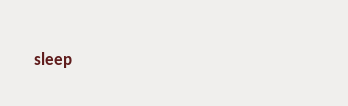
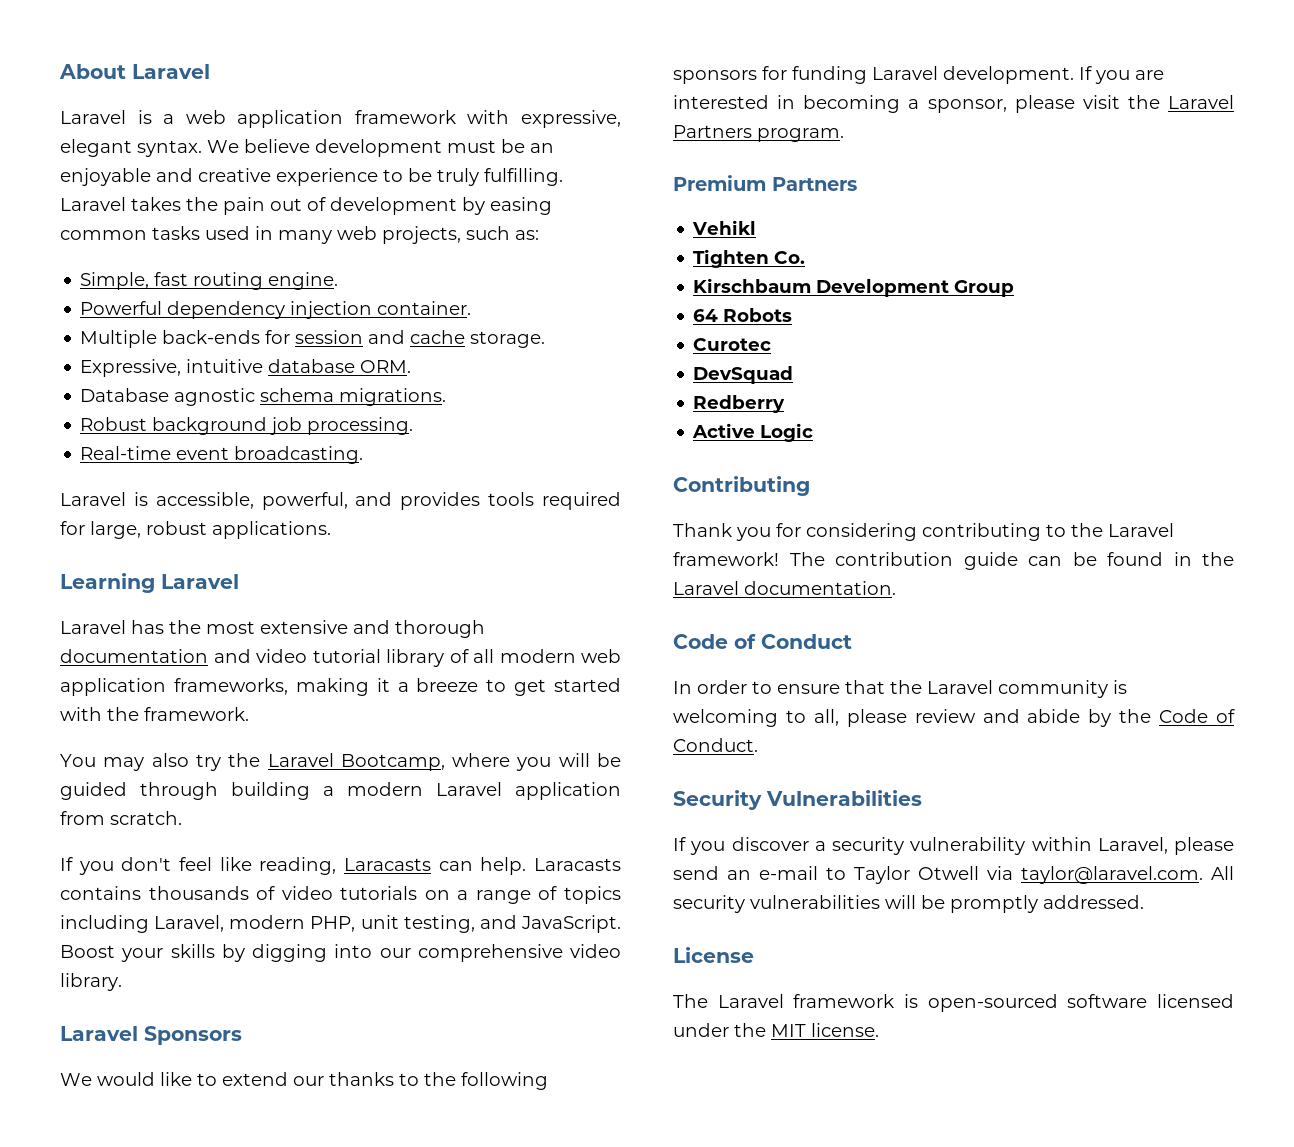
[34,52,72,68] sleep -> [59,64,210,79] [60,110,621,128] [60,139,554,157] [60,168,563,186] [60,197,552,215] [60,226,539,244] [80,272,339,290] [80,301,472,319] [80,330,546,348] [80,359,412,377] [80,388,447,406] [80,417,414,435] [80,446,364,464] [60,492,621,510] [60,521,331,539] [60,573,239,593] [60,620,485,638] [60,649,621,667] [60,678,621,696] [60,707,249,721] [60,753,621,771] [60,782,621,800] [60,811,182,825] [60,857,621,875] [60,886,621,904] [60,915,622,933] [60,944,621,962] [60,973,122,991] [60,1026,242,1045] [60,1072,548,1090] [673,66,1164,84] [673,95,1234,113] [673,125,844,142] [673,175,857,191] [692,220,757,235] [693,249,806,268] [693,278,1015,297] [693,308,793,322] [693,338,772,351] [693,366,794,384] [693,395,786,413] [692,423,814,442] [673,476,810,496] [673,523,1174,541] [673,552,1234,570] [673,581,896,595] [673,634,852,649] [673,680,1127,698] [673,709,1235,727] [673,738,758,752] [673,790,922,810] [673,837,1234,855] [673,866,1234,884] [673,895,1144,913] [673,947,754,963] [673,994,1234,1012] [673,1023,879,1037] About Laravel // Laravel is a web application framework with expressive, elegant syntax. We believe development must be an enjoyable and creative experience to be truly fulfilling. Laravel takes the pain out of development by easing common tasks used in many web projects, such as: // Simple, fast routing engine. // Powerful dependency injection container. // Multiple back-ends for session and cache storage. // Expressive, intuitive database ORM. // Database agnostic schema migrations. // Robust background job processing. // Real-time event broadcasting. // Laravel is accessible, powerful, and provides tools required for large, robust applications. // Learning Laravel // Laravel has the most extensive and thorough documentation and video tutorial library of all modern web application frameworks, making it a breeze to get started with the framework. // You may also try the Laravel Bootcamp, where you will be guided through building a modern Laravel application from scratch. // If you don't feel like reading, Laracasts can help. Laracasts contains thousands of video tutorials on a range of topics including Laravel, modern PHP, unit testing, and JavaScript. Boost your skills by digging into our comprehensive video library. // Laravel Sponsors // We would like to extend our thanks to the following sponsors for funding Laravel development. If you are interested in becoming a sponsor, please visit the Laravel Partners program. // Premium Partners // Vehikl // Tighten Co. // Kirschbaum Development Group // 64 Robots // Curotec // DevSquad // Redberry // Active Logic // Contributing // Thank you for considering contributing to the Laravel framework! The contribution guide can be found in the Laravel documentation. // Code of Conduct // In order to ensure that the Laravel community is welcoming to all, please review and abide by the Code of Conduct. // Security Vulnerabilities // If you discover a security vulnerability within Laravel, please send an e-mail to Taylor Otwell via taylor@laravel.com. All security vulnerabilities will be promptly addressed. // License // The Laravel framework is open-sourced software licensed under the MIT license.

